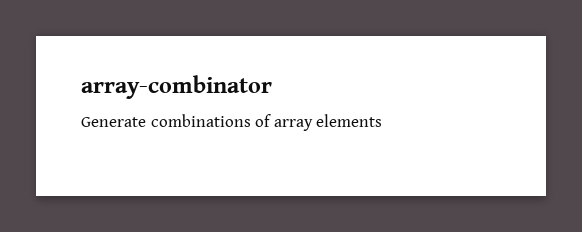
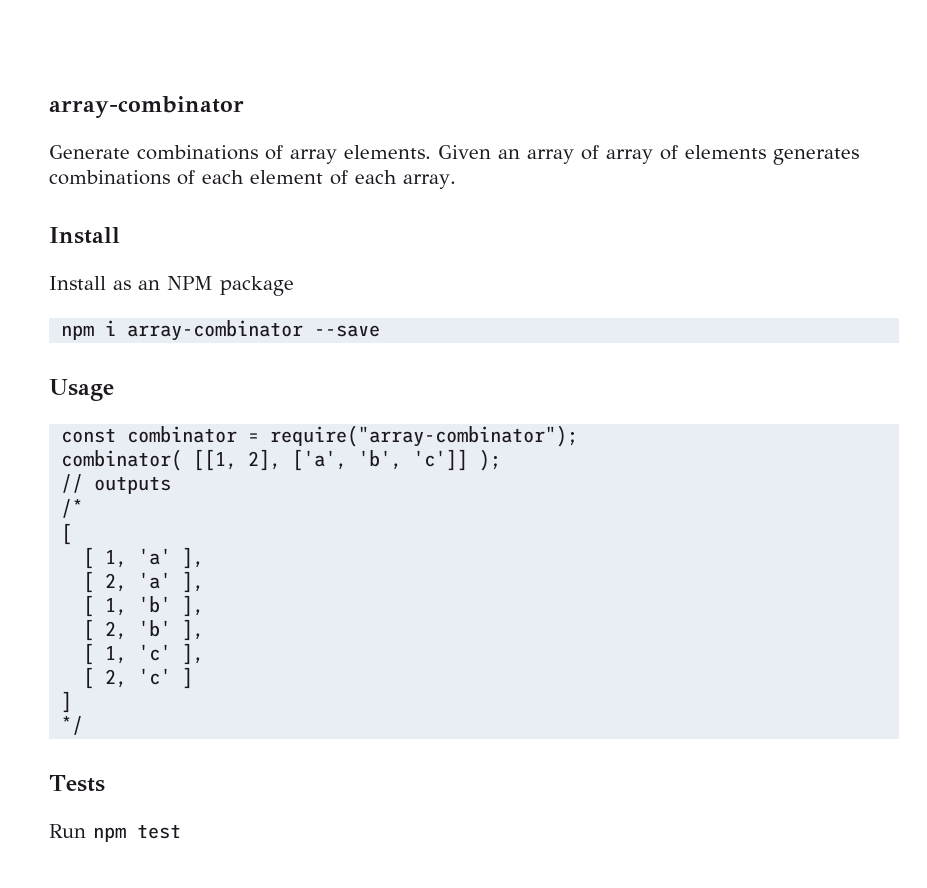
[316,114,383,127] elements -> [344,145,859,165] [49,170,456,189] [49,227,120,244] [49,276,294,296] [61,320,381,341] [49,379,114,401] [61,425,579,447] [61,449,502,471] [61,474,172,494] [61,499,84,518] [61,523,73,545] [83,547,205,569] [83,571,205,593] [83,595,205,617] [83,619,205,641] [83,643,205,665] [83,667,194,689] [61,691,73,713] [61,716,84,735] [49,775,105,792] [49,824,181,842] elements. Given an array of array of elements generates combinations of each element of each array. // Install // Install as an NPM package // npm i array-combinator --save // Usage // const combinator = require("array-combinator"); // combinator( [[1, 2], ['a', 'b', 'c']] ); // // outputs // /* // [ // [ 1, 'a' ], // [ 2, 'a' ], // [ 1, 'b' ], // [ 2, 'b' ], // [ 1, 'c' ], // [ 2, 'c' ] // ] // */ // Tests // Run npm test

